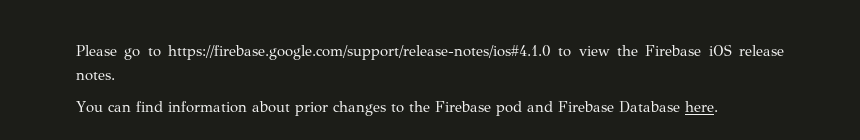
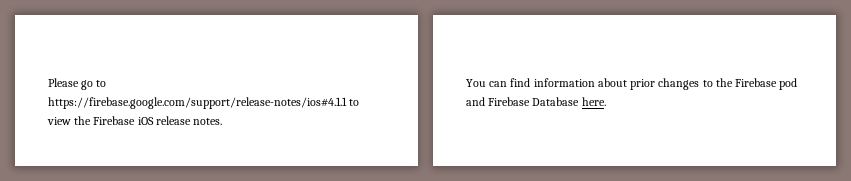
[168,45,551,60] https://firebase.google.com/support/release-notes/ios#4.1.0 -> [48,97,347,109] https://firebase.google.com/support/release-notes/ios#4.1.1

